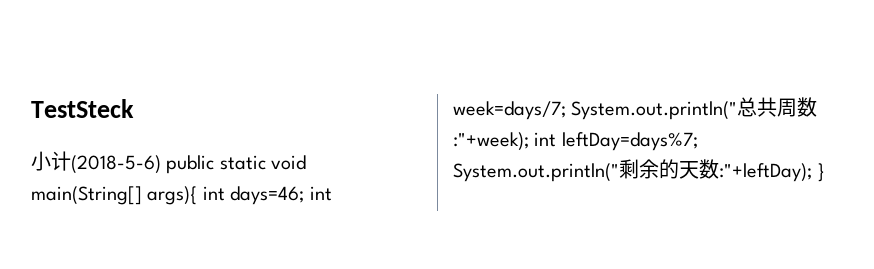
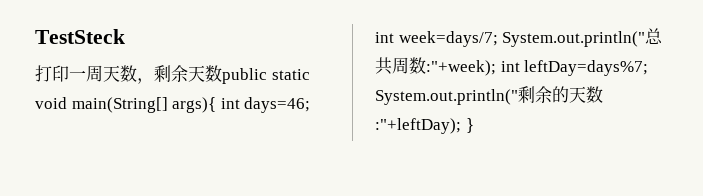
[31,151,161,174] 小计(2018-5-6) -> [35,65,222,84] 打印一周天数，剩余天数

